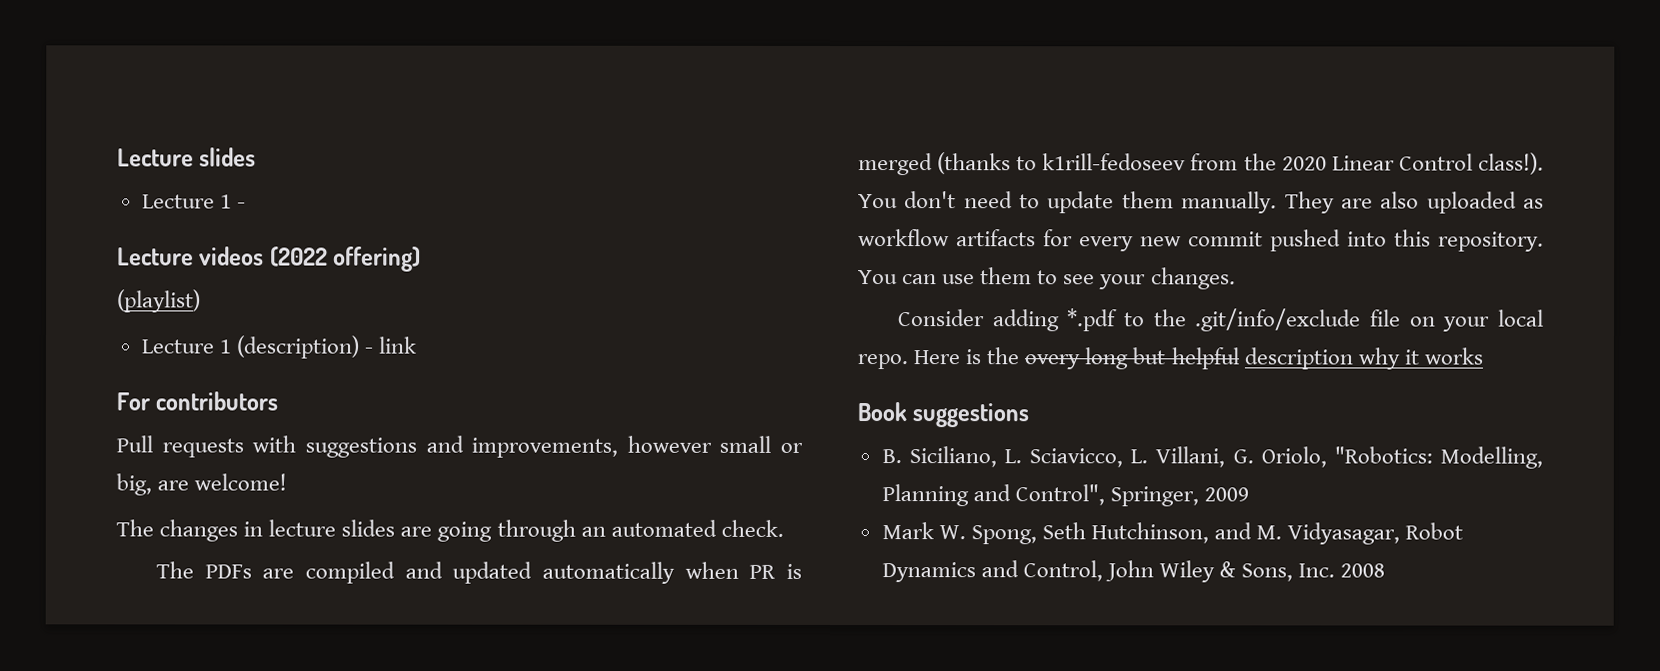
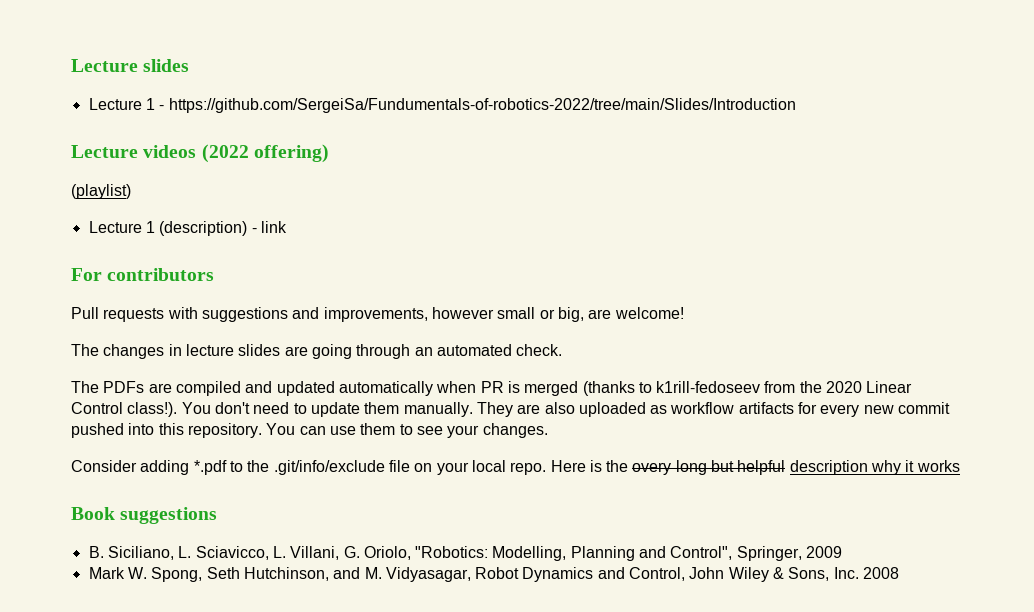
(246, 205) none -> [168,98,796,113] https://github.com/SergeiSa/Fundumentals-of-robotics-2022/tree/main/Slides/Introduction

